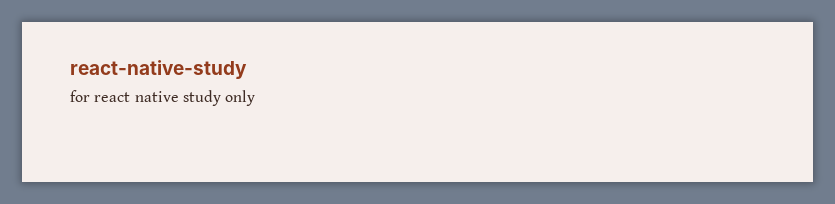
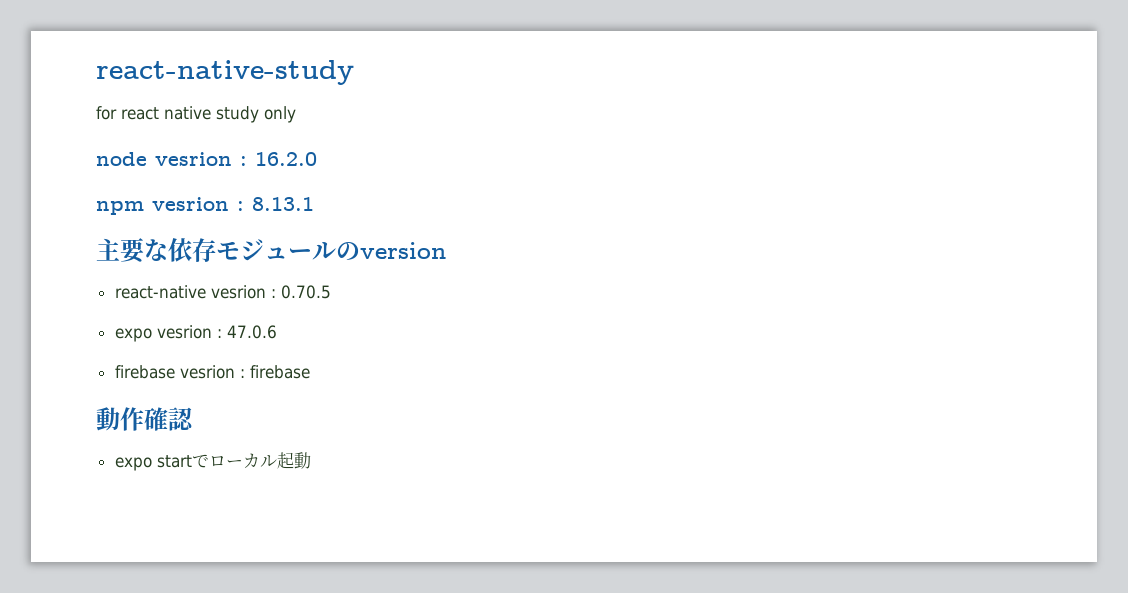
(256, 98) none -> [96,152,317,166] [96,197,314,215] [96,238,446,263] [114,285,331,299] [114,325,277,342] [114,365,310,379] [96,407,194,431] [114,452,311,471] // node vesrion : 16.2.0 // npm vesrion : 8.13.1 // 主要な依存モジュールのversion // react-native vesrion : 0.70.5 // expo vesrion : 47.0.6 // firebase vesrion : firebase // 動作確認 // expo startでローカル起動

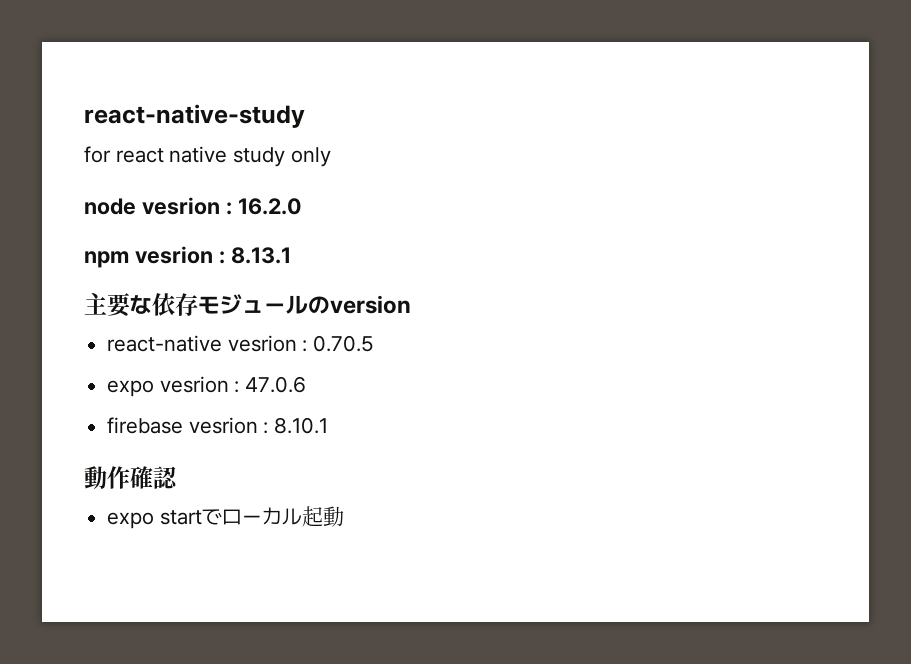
[249,365,310,379] firebase -> [274,417,329,434] 8.10.1

